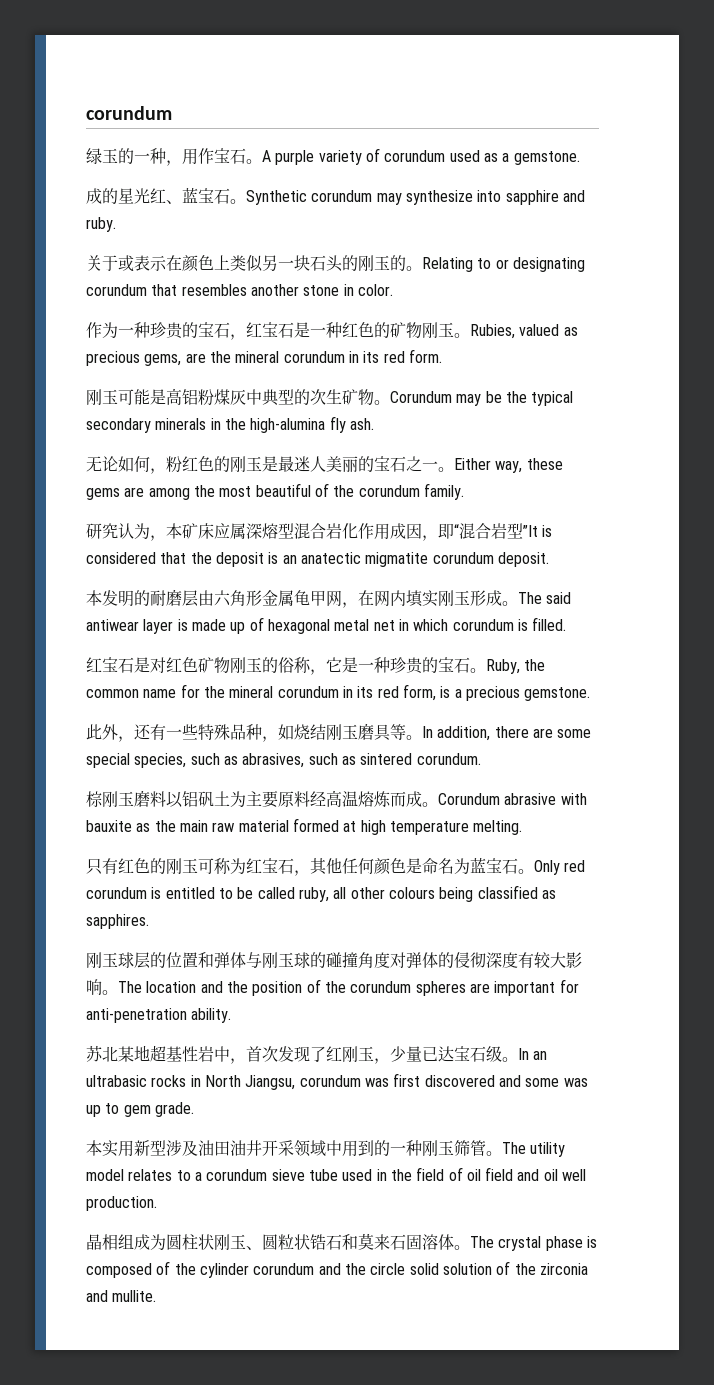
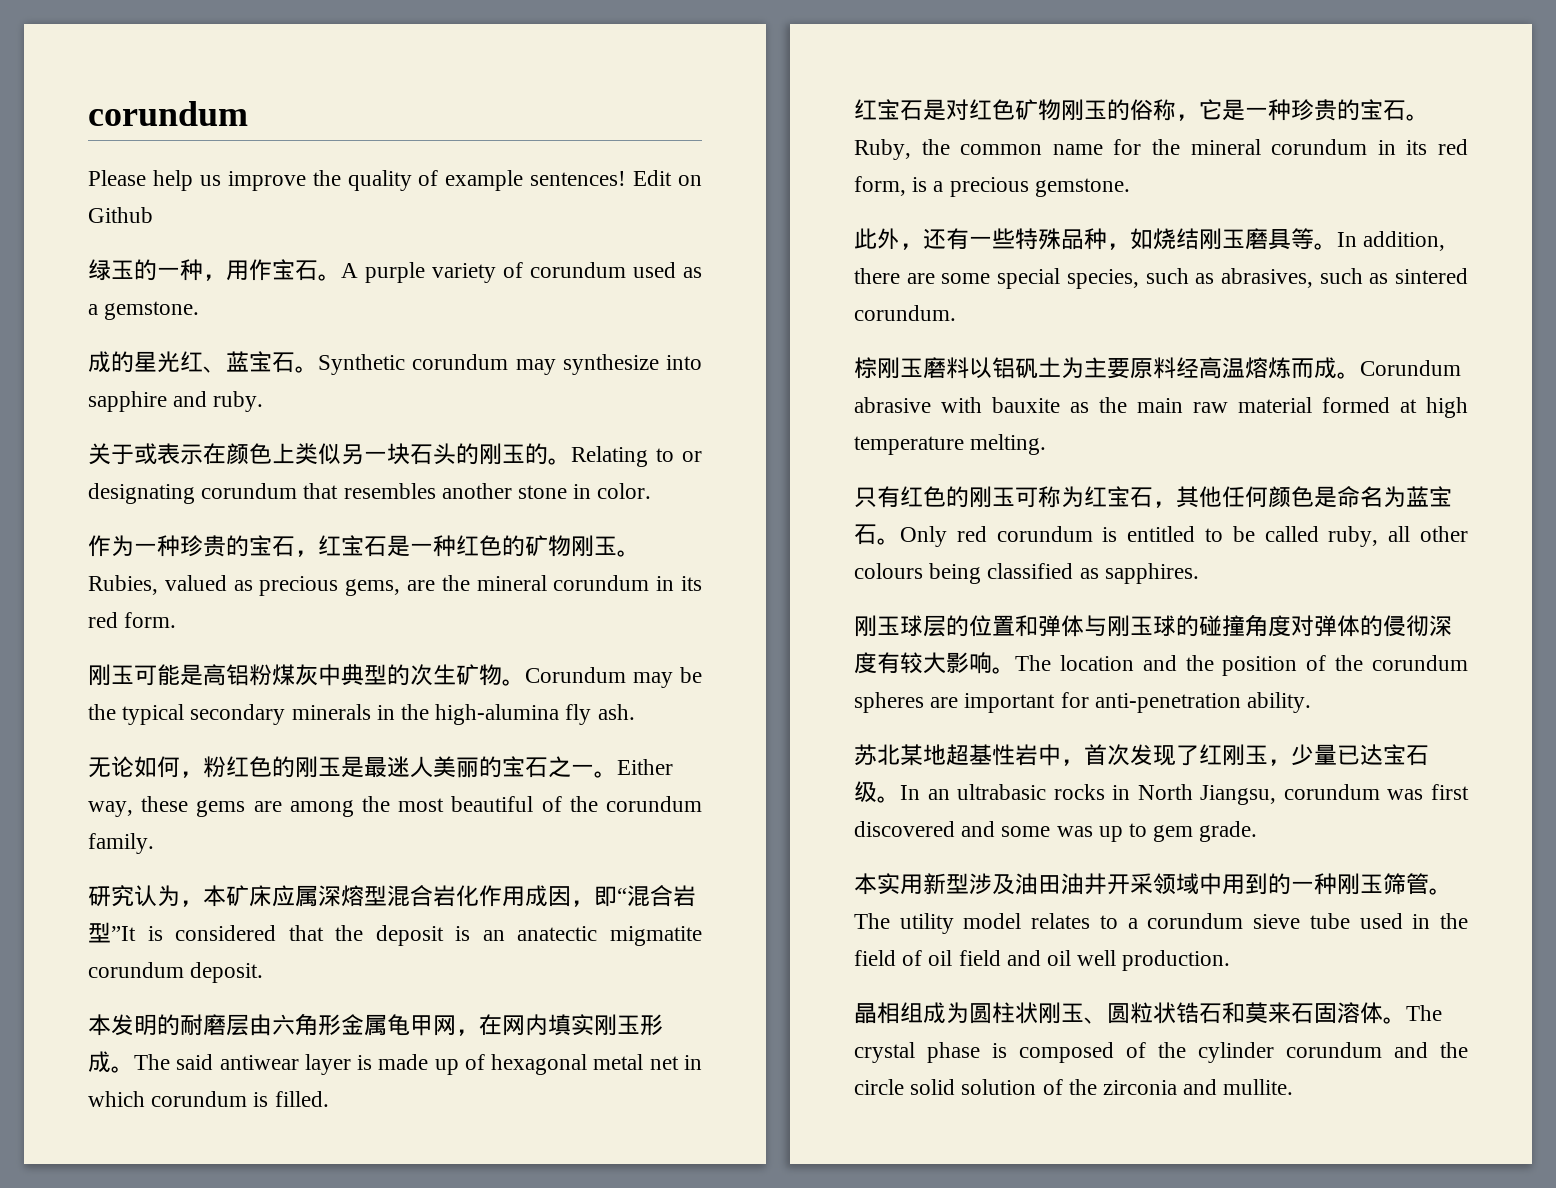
[86,106,172,120] corundum -> [88,101,248,126] [88,170,702,191] [88,207,153,223] corundum // Please help us improve the quality of example sentences! Edit on Github

